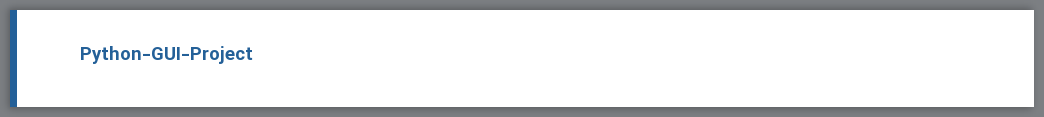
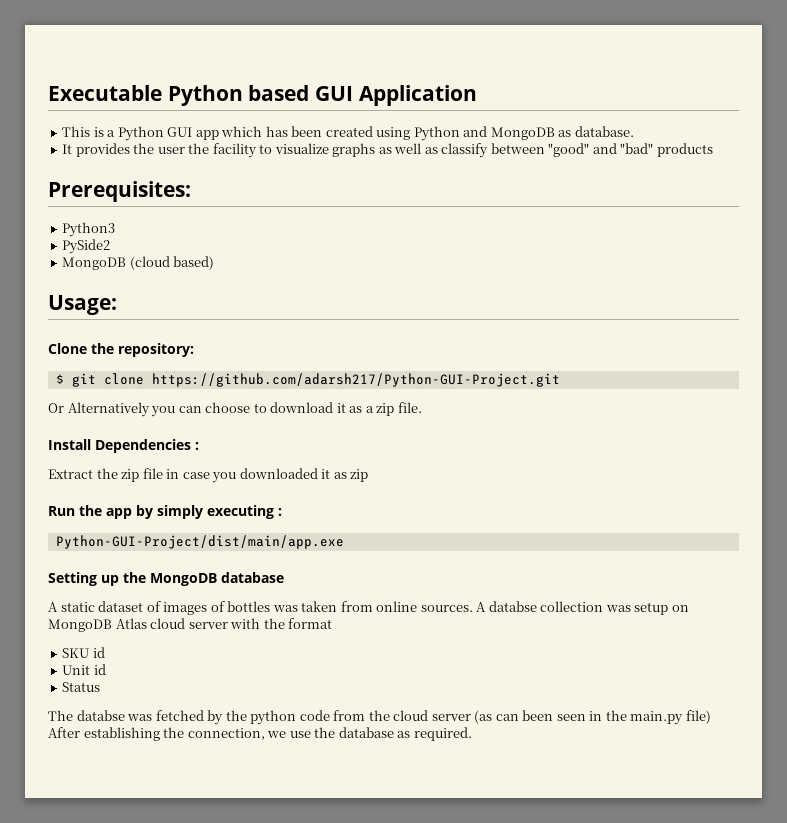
[80,46,253,64] Python-GUI-Project -> [48,85,477,106] [62,126,634,141] [62,143,713,158] [48,181,191,202] [62,222,116,237] [62,239,111,254] [62,256,215,270] [48,295,117,315] [48,343,194,357] [55,373,560,387] [48,402,422,417] [48,439,199,453] [48,468,369,483] [48,505,282,519] [55,535,344,549] [48,572,284,586] [48,601,689,615] [48,618,333,632] [62,647,105,658] [62,664,106,675] [62,682,101,692] [48,710,711,725] [48,727,472,741] Executable Python based GUI Application // This is a Python GUI app which has been created using Python and MongoDB as database. // It provides the user the facility to visualize graphs as well as classify between "good" and "bad" products // Prerequisites: // Python3 // PySide2 // MongoDB (cloud based) // Usage: // Clone the repository: // $ git clone https://github.com/adarsh217/Python-GUI-Project.git // Or Alternatively you can choose to download it as a zip file. // Install Dependencies : // Extract the zip file in case you downloaded it as zip // Run the app by simply executing : // Python-GUI-Project/dist/main/app.exe // Setting up the MongoDB database // A static dataset of images of bottles was taken from online sources. A databse collection was setup on MongoDB Atlas cloud server with the format // SKU id // Unit id // Status // The databse was fetched by the python code from the cloud server (as can been seen in the main.py file) After establishing the connection, we use the database as required.

